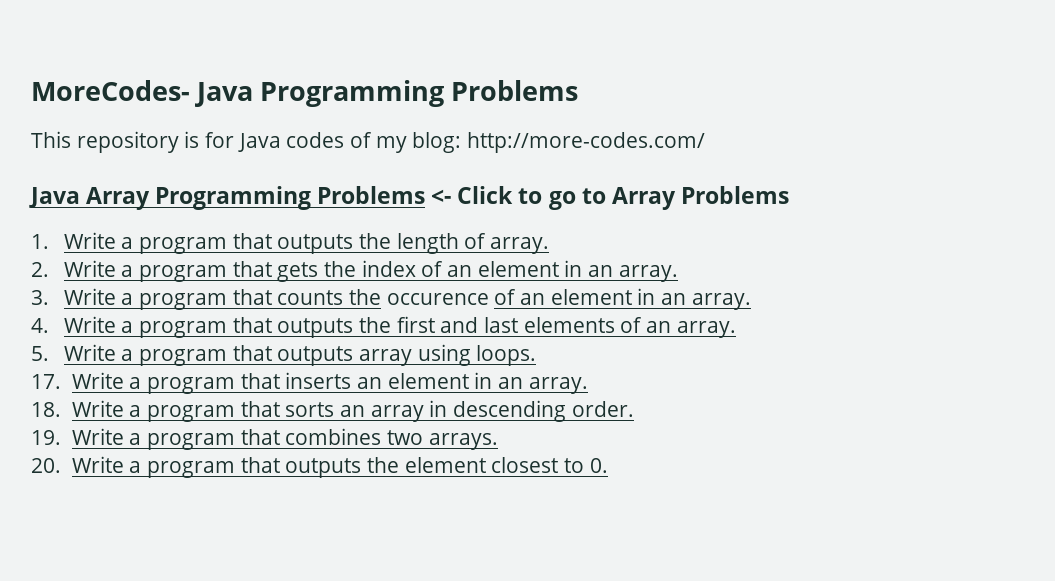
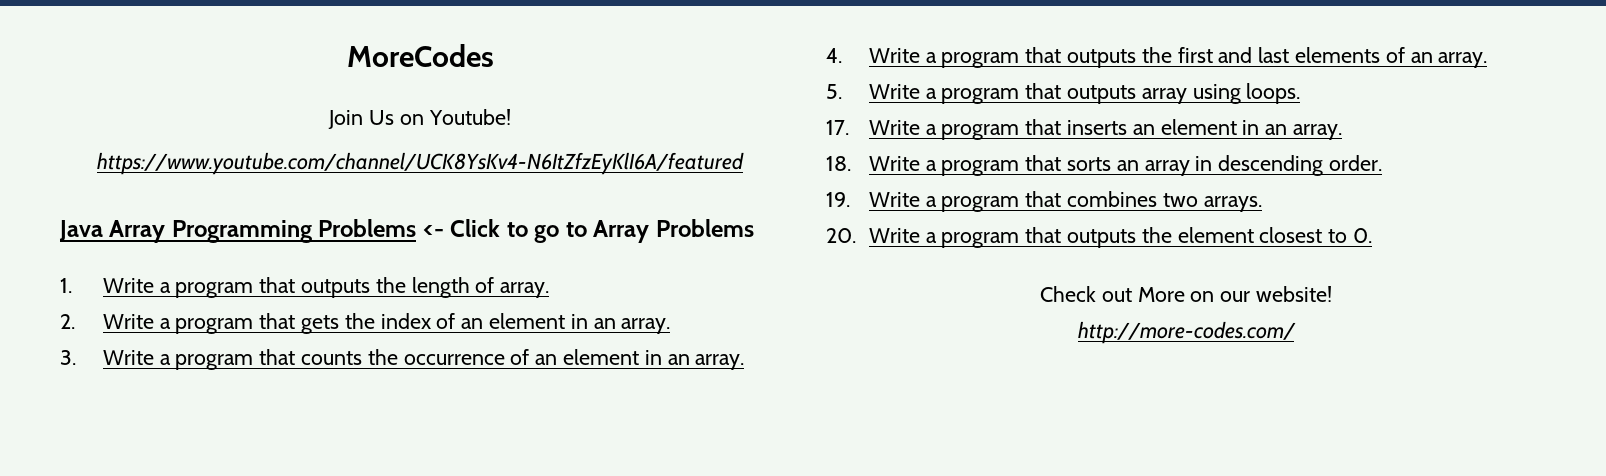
[31,80,579,107] [31,131,706,153] MoreCodes- Java Programming Problems // This repository is for Java codes of my blog: http://more-codes.com/ -> [346,44,494,67] [328,109,511,129] [97,152,745,175] MoreCodes // Join Us on Youtube! // https://www.youtube.com/channel/UCK8YsKv4-N6ItZfzEyKlI6A/featured
[386,293,489,305] occurence -> [403,354,505,365] occurrence
(608, 465) none -> [1039,286,1333,302] [1077,321,1296,344] // Check out More on our website! // http://more-codes.com/

